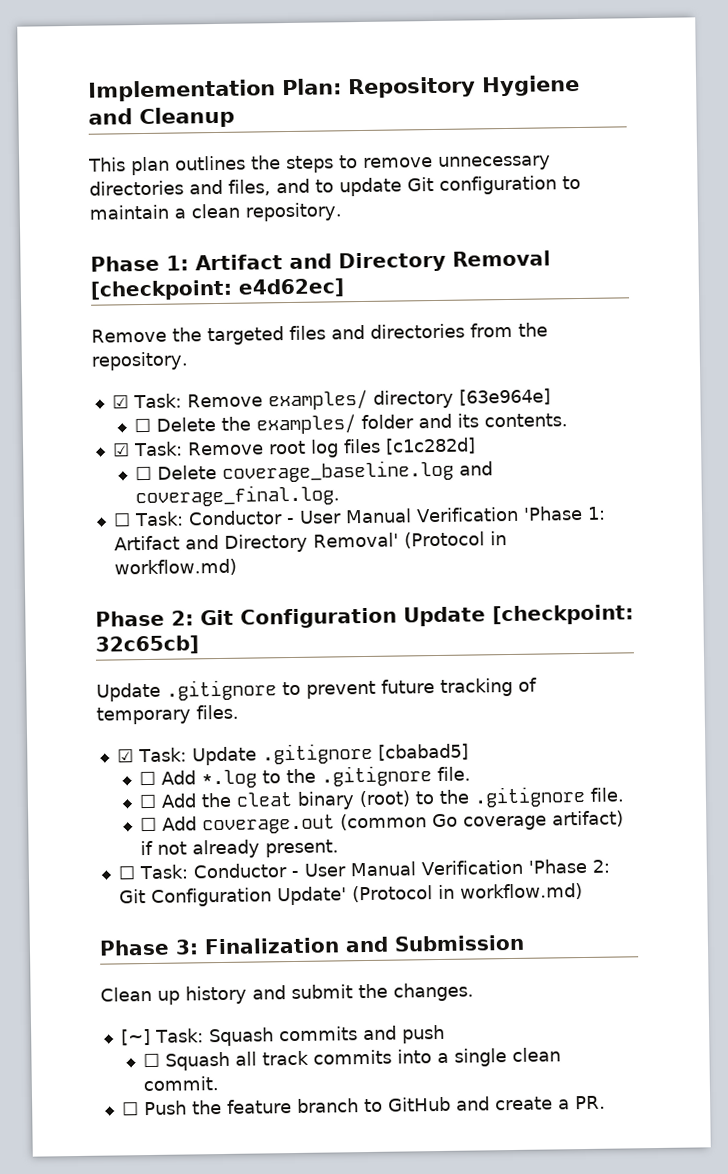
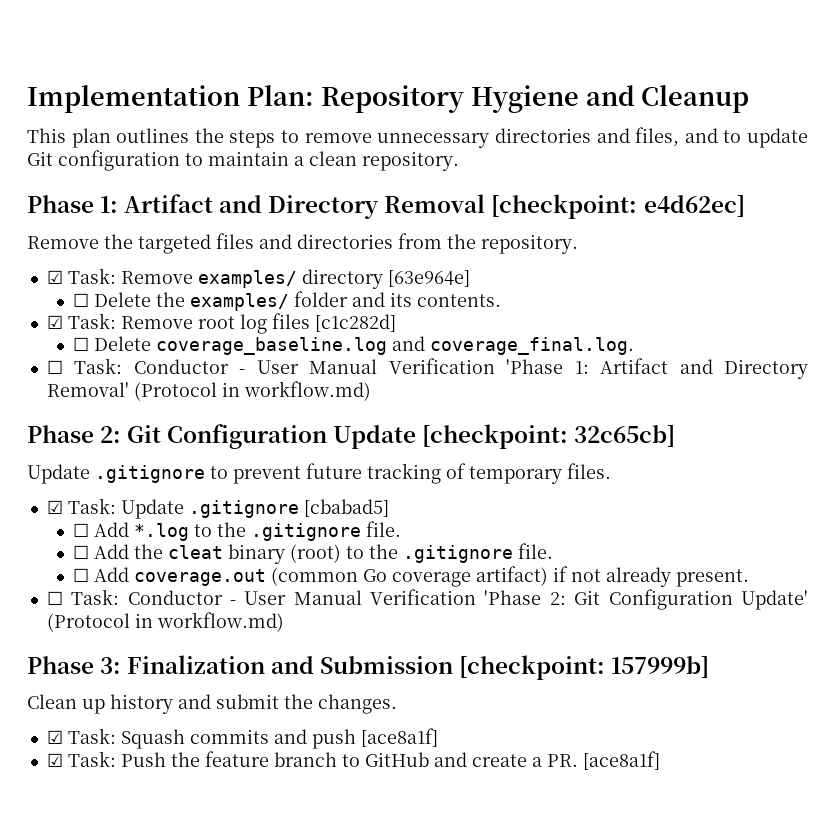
(525, 943) none -> [459,655,710,680] [checkpoint: 157999b]
[120,1028,151,1046] [~] -> [46,730,63,744] ☑
[143,1047,562,1071] [143,1076,220,1092] [121,1101,139,1116] // ☐ Squash all track commits into a single clean commit. // ☐ -> [360,728,438,747] [46,751,116,767] [ace8a1f] // ☑ Task:
(606, 1102) none -> [582,751,660,770] [ace8a1f]

